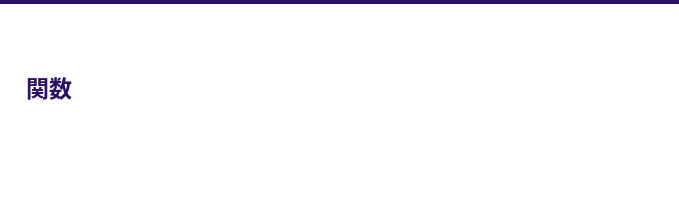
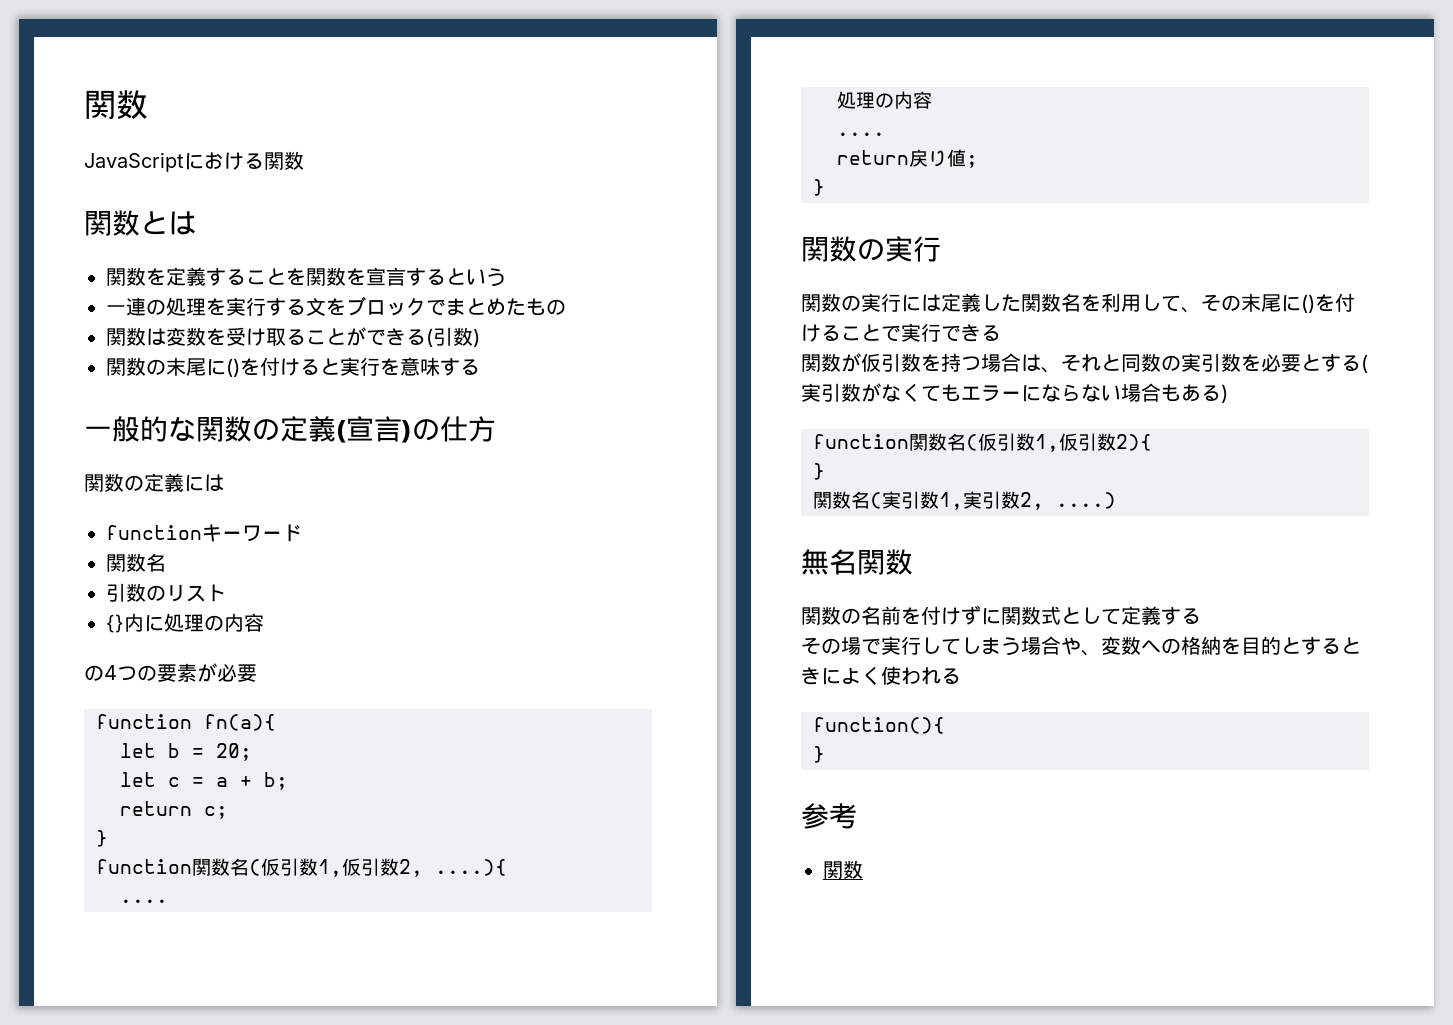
[26,77,72,100] 関数 -> [84,90,148,119] [84,151,304,172] [84,210,196,236] [106,267,506,287] [106,296,566,316] [106,327,480,347] [106,357,480,377] [84,416,496,443] [84,473,224,492] [106,524,302,542] [106,553,166,572] [106,583,226,602] [106,613,264,633] [84,663,257,682] [96,714,276,731] [120,743,252,761] [120,772,288,790] [120,801,228,819] [96,830,108,847] [96,858,507,877] [120,899,168,903] [837,91,932,109] [837,132,885,136] [837,149,978,168] [813,179,825,196] [801,236,941,262] [801,293,1355,313] [801,323,1001,342] [801,353,1368,373] [801,383,1228,403] [813,433,1152,452] [813,463,825,480] [813,491,1116,510] [801,549,913,575] [801,605,1201,625] [801,636,1361,656] [801,666,961,685] [813,717,945,734] [813,746,825,763] [801,803,857,829] [823,860,863,879] 関数 // JavaScriptにおける関数 // 関数とは // 関数を定義することを関数を宣言するという // 一連の処理を実行する文をブロックでまとめたもの // 関数は変数を受け取ることができる(引数) // 関数の末尾に()を付けると実行を意味する // 一般的な関数の定義(宣言)の仕方 // 関数の定義には // functionキーワード // 関数名 // 引数のリスト // {}内に処理の内容 // の4つの要素が必要 // function fn(a){ // let b = 20; // let c = a + b; // return c; // } // function関数名(仮引数1,仮引数2, ....){ // .... // 処理の内容 // .... // return戻り値; // } // 関数の実行 // 関数の実行には定義した関数名を利用して、その末尾に()を付けることで実行できる // 関数が仮引数を持つ場合は、それと同数の実引数を必要とする(実引数がなくてもエラーにならない場合もある) // function関数名(仮引数1,仮引数2){ // } // 関数名(実引数1,実引数2, ....) // 無名関数 // 関数の名前を付けずに関数式として定義する // その場で実行してしまう場合や、変数への格納を目的とするときによく使われる // function(){ // } // 参考 // 関数

